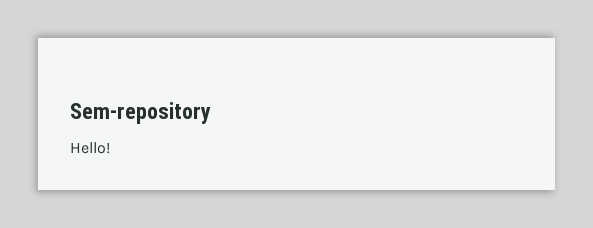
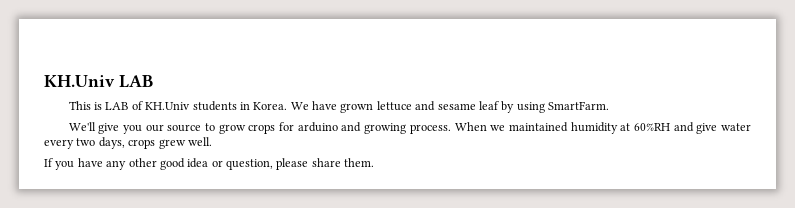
[70,102,211,124] [70,142,110,154] Sem-repository // Hello! -> [44,75,153,88] [68,101,610,113] [68,122,752,134] [44,137,212,149] [44,158,375,170] KH.Univ LAB // This is LAB of KH.Univ students in Korea. We have grown lettuce and sesame leaf by using SmartFarm. // We'll give you our source to grow crops for arduino and growing process. When we maintained humidity at 60%RH and give water every two days, crops grew well. // If you have any other good idea or question, please share them.

